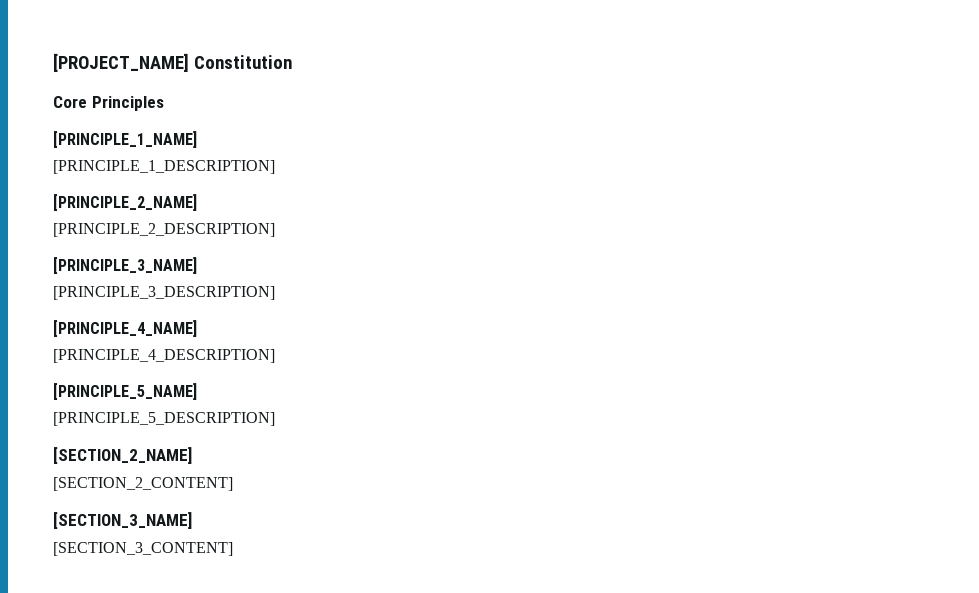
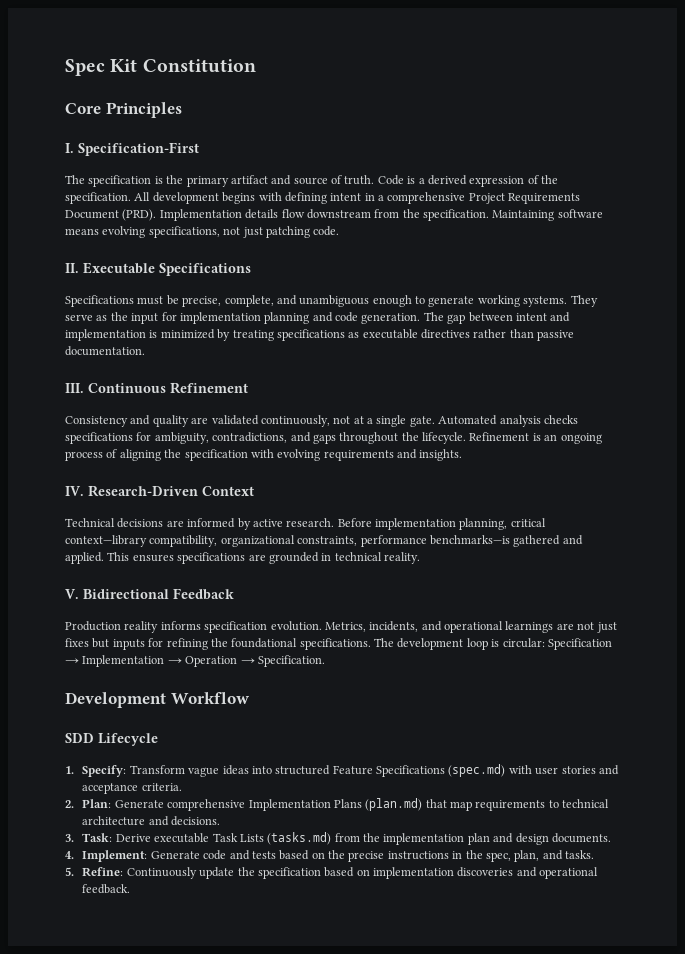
[53,53,189,72] [PROJECT_NAME] -> [65,59,138,76] Spec Kit
[53,131,197,148] [53,160,275,174] [53,194,197,211] [53,223,275,237] [53,257,197,274] [53,286,275,300] [53,320,197,337] [53,349,275,363] [53,383,197,400] [53,412,275,426] [53,447,192,464] [53,477,233,491] [53,512,192,529] [53,542,233,556] [PRINCIPLE_1_NAME] // [PRINCIPLE_1_DESCRIPTION] // [PRINCIPLE_2_NAME] // [PRINCIPLE_2_DESCRIPTION] // [PRINCIPLE_3_NAME] // [PRINCIPLE_3_DESCRIPTION] // [PRINCIPLE_4_NAME] // [PRINCIPLE_4_DESCRIPTION] // [PRINCIPLE_5_NAME] // [PRINCIPLE_5_DESCRIPTION] // [SECTION_2_NAME] // [SECTION_2_CONTENT] // [SECTION_3_NAME] // [SECTION_3_CONTENT] -> [65,142,199,156] [65,175,558,187] [65,192,581,204] [65,209,603,221] [65,226,340,238] [65,262,251,276] [65,295,598,307] [65,312,571,324] [65,329,575,341] [65,346,145,356] [65,382,248,394] [65,415,578,427] [65,432,602,444] [65,449,463,461] [65,485,254,497] [65,518,546,530] [65,535,583,547] [65,552,420,564] [65,588,234,600] [65,621,617,633] [65,638,612,650] [65,655,325,667] [65,692,250,708] [65,733,158,746] [65,764,619,777] [82,783,182,794] [65,798,610,811] [82,816,221,826] [65,832,611,845] [65,850,595,862] [65,867,599,879] [82,884,131,894] I. Specification-First // The specification is the primary artifact and source of truth. Code is a derived expression of the specification. All development begins with defining intent in a comprehensive Project Requirements Document (PRD). Implementation details flow downstream from the specification. Maintaining software means evolving specifications, not just patching code. // II. Executable Specifications // Specifications must be precise, complete, and unambiguous enough to generate working systems. They serve as the input for implementation planning and code generation. The gap between intent and implementation is minimized by treating specifications as executable directives rather than passive documentation. // III. Continuous Refinement // Consistency and quality are validated continuously, not at a single gate. Automated analysis checks specifications for ambiguity, contradictions, and gaps throughout the lifecycle. Refinement is an ongoing process of aligning the specification with evolving requirements and insights. // IV. Research-Driven Context // Technical decisions are informed by active research. Before implementation planning, critical context—library compatibility, organizational constraints, performance benchmarks—is gathered and applied. This ensures specifications are grounded in technical reality. // V. Bidirectional Feedback // Production reality informs specification evolution. Metrics, incidents, and operational learnings are not just fixes but inputs for refining the foundational specifications. The development loop is circular: Specification → Implementation → Operation → Specification. // Development Workflow // SDD Lifecycle // 1. Specify: Transform vague ideas into structured Feature Specifications (spec.md) with user stories and acceptance criteria. // 2. Plan: Generate comprehensive Implementation Plans (plan.md) that map requirements to technical architecture and decisions. // 3. Task: Derive executable Task Lists (tasks.md) from the implementation plan and design documents. // 4. Implement: Generate code and tests based on the precise instructions in the spec, plan, and tasks. // 5. Refine: Continuously update the specification based on implementation discoveries and operational feedback.

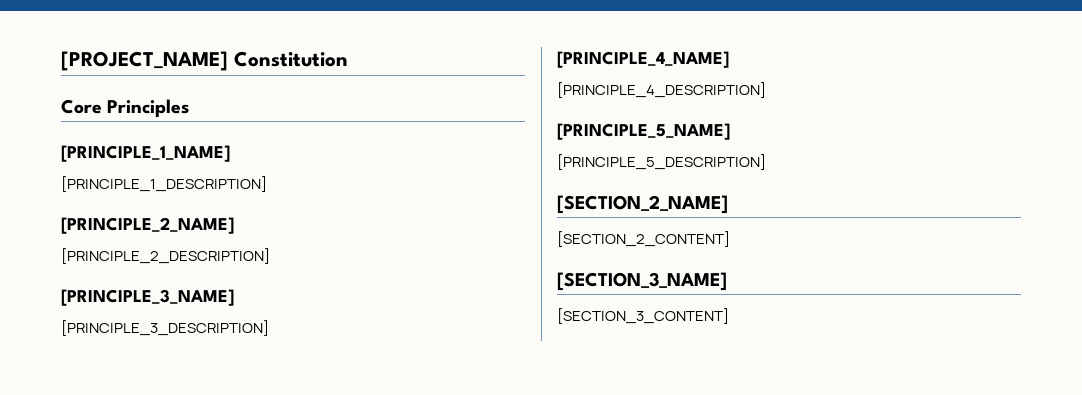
[65,59,138,76] Spec Kit -> [61,51,228,71] [PROJECT_NAME]
[65,142,199,156] [65,175,558,187] [65,192,581,204] [65,209,603,221] [65,226,340,238] [65,262,251,276] [65,295,598,307] [65,312,571,324] [65,329,575,341] [65,346,145,356] [65,382,248,394] [65,415,578,427] [65,432,602,444] [65,449,463,461] [65,485,254,497] [65,518,546,530] [65,535,583,547] [65,552,420,564] [65,588,234,600] [65,621,617,633] [65,638,612,650] [65,655,325,667] [65,692,250,708] [65,733,158,746] [65,764,619,777] [82,783,182,794] [65,798,610,811] [82,816,221,826] [65,832,611,845] [65,850,595,862] [65,867,599,879] [82,884,131,894] I. Specification-First // The specification is the primary artifact and source of truth. Code is a derived expression of the specification. All development begins with defining intent in a comprehensive Project Requirements Document (PRD). Implementation details flow downstream from the specification. Maintaining software means evolving specifications, not just patching code. // II. Executable Specifications // Specifications must be precise, complete, and unambiguous enough to generate working systems. They serve as the input for implementation planning and code generation. The gap between intent and implementation is minimized by treating specifications as executable directives rather than passive documentation. // III. Continuous Refinement // Consistency and quality are validated continuously, not at a single gate. Automated analysis checks specifications for ambiguity, contradictions, and gaps throughout the lifecycle. Refinement is an ongoing process of aligning the specification with evolving requirements and insights. // IV. Research-Driven Context // Technical decisions are informed by active research. Before implementation planning, critical context—library compatibility, organizational constraints, performance benchmarks—is gathered and applied. This ensures specifications are grounded in technical reality. // V. Bidirectional Feedback // Production reality informs specification evolution. Metrics, incidents, and operational learnings are not just fixes but inputs for refining the foundational specifications. The development loop is circular: Specification → Implementation → Operation → Specification. // Development Workflow // SDD Lifecycle // 1. Specify: Transform vague ideas into structured Feature Specifications (spec.md) with user stories and acceptance criteria. // 2. Plan: Generate comprehensive Implementation Plans (plan.md) that map requirements to technical architecture and decisions. // 3. Task: Derive executable Task Lists (tasks.md) from the implementation plan and design documents. // 4. Implement: Generate code and tests based on the precise instructions in the spec, plan, and tasks. // 5. Refine: Continuously update the specification based on implementation discoveries and operational feedback. -> [61,145,230,162] [61,176,267,192] [61,217,234,234] [61,248,270,264] [61,289,234,306] [61,320,269,336] [557,51,729,68] [557,82,766,98] [557,123,730,140] [557,154,766,170] [557,195,728,214] [557,231,730,247] [557,272,727,291] [557,308,729,324] [PRINCIPLE_1_NAME] // [PRINCIPLE_1_DESCRIPTION] // [PRINCIPLE_2_NAME] // [PRINCIPLE_2_DESCRIPTION] // [PRINCIPLE_3_NAME] // [PRINCIPLE_3_DESCRIPTION] // [PRINCIPLE_4_NAME] // [PRINCIPLE_4_DESCRIPTION] // [PRINCIPLE_5_NAME] // [PRINCIPLE_5_DESCRIPTION] // [SECTION_2_NAME] // [SECTION_2_CONTENT] // [SECTION_3_NAME] // [SECTION_3_CONTENT]

